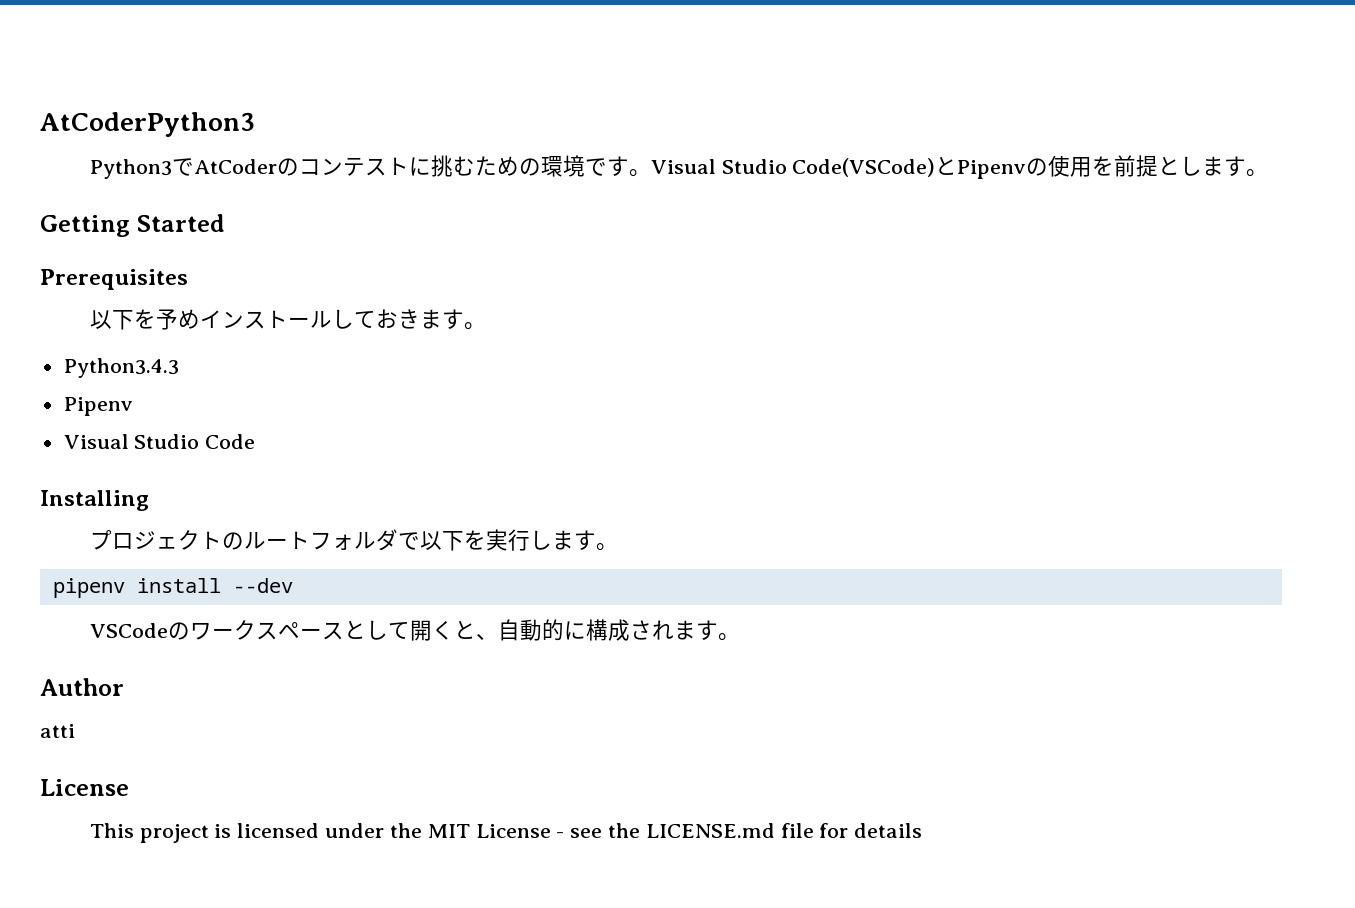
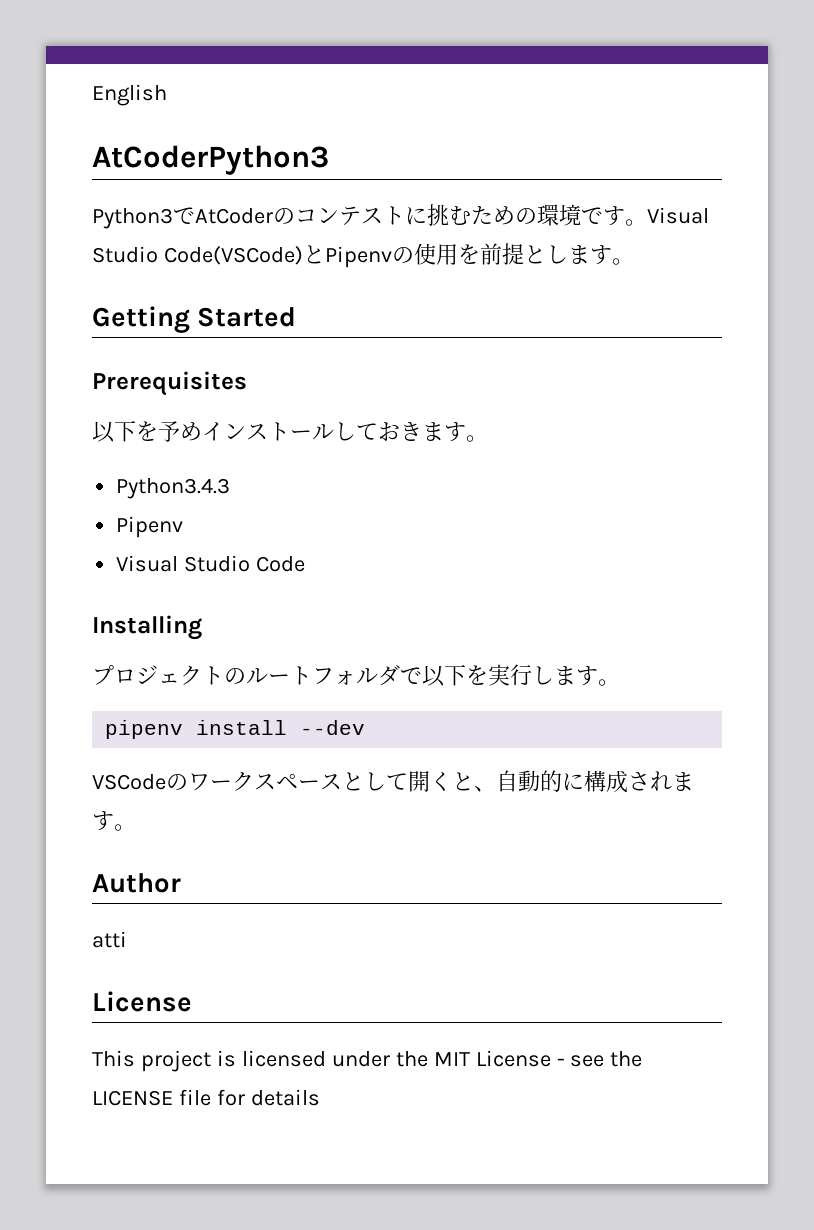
(40, 124) none -> [92,84,167,106] English //
[645,823,775,838] LICENSE.md -> [92,1090,173,1106] LICENSE

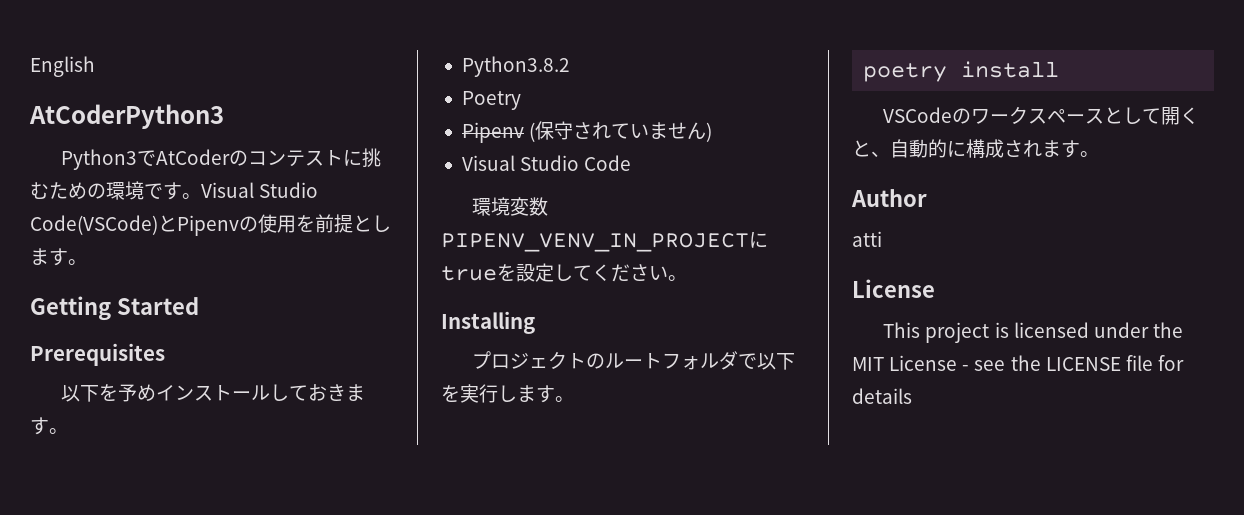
[116,478,231,499] [116,516,184,538] [116,555,306,572] Python3.4.3 // Pipenv // Visual Studio Code -> [461,56,570,77] [461,91,521,110] [461,121,713,143] [461,155,632,171] [472,197,549,216] [441,232,768,252] [441,263,687,282] Python3.8.2 // Poetry // Pipenv (保守されていません) // Visual Studio Code // 環境変数PIPENV_VENV_IN_PROJECTにtrueを設定してください。
[105,720,184,739] pipenv -> [863,63,948,82] poetry
[300,720,366,735] --dev -> (1060, 69) none

